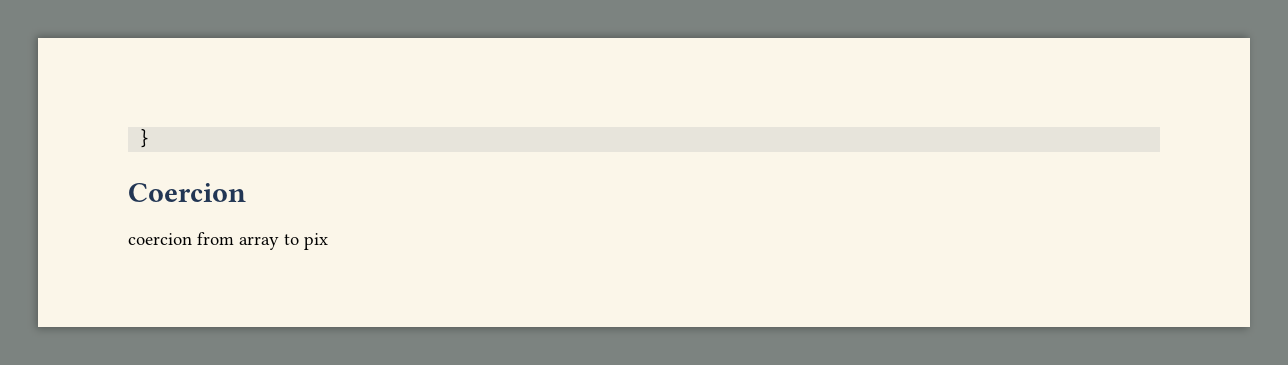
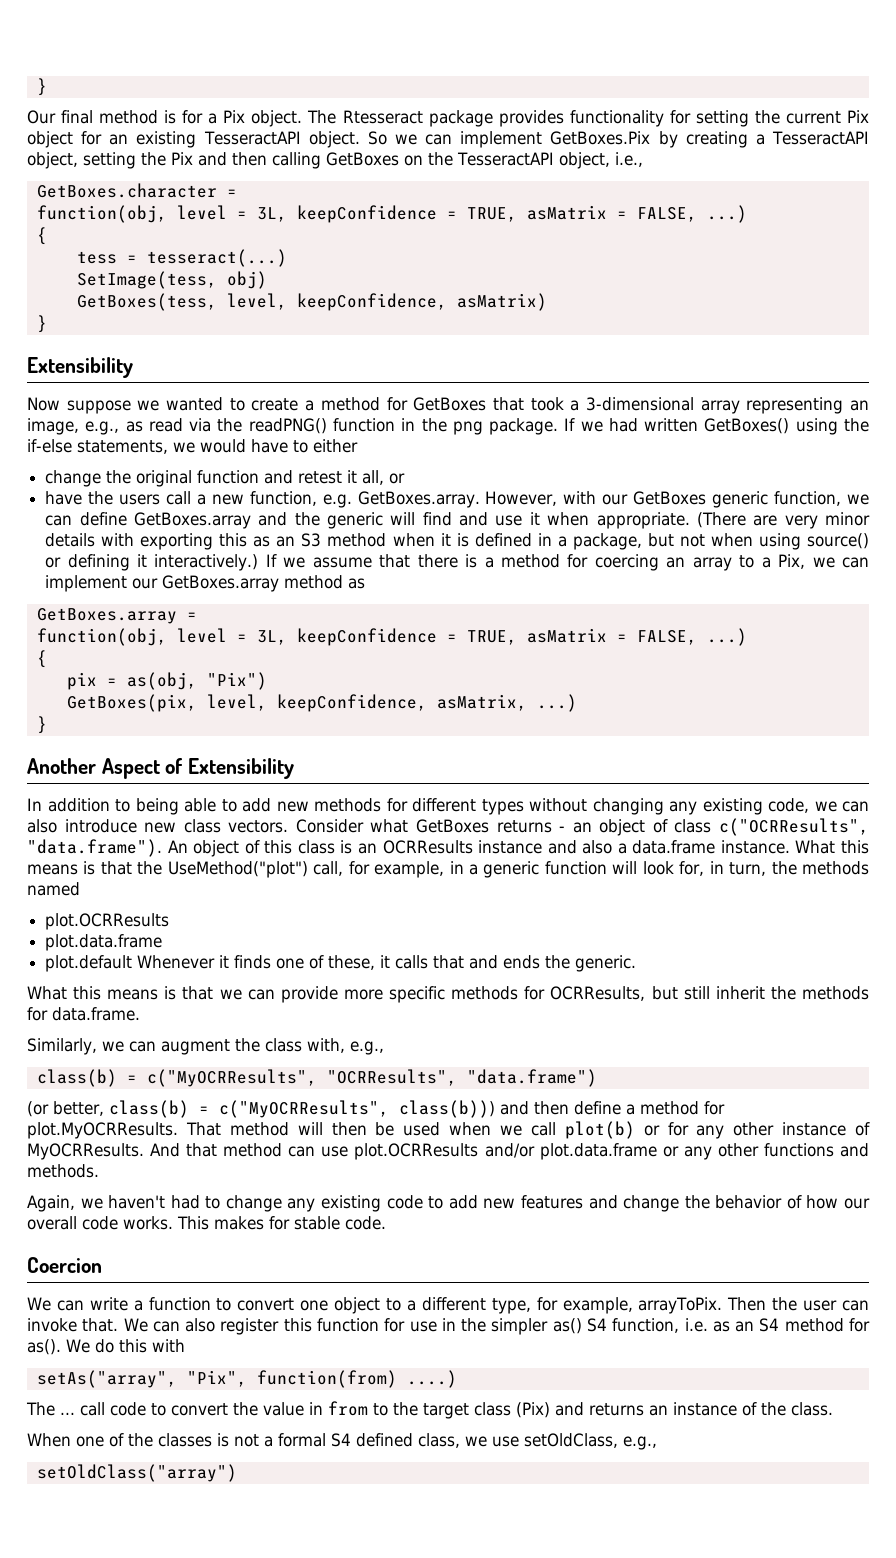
[139,128,150,148] [128,183,246,202] [128,232,328,250] } // Coercion // coercion from array to pix -> [36,78,47,96] [27,110,869,127] [27,131,870,148] [27,152,643,169] [36,183,237,198] [36,205,747,223] [36,227,47,245] [76,249,287,267] [76,271,267,289] [76,293,547,311] [36,315,47,333] [27,357,133,378] [27,397,869,414] [27,418,870,435] [27,439,358,454] [45,470,406,487] [45,491,870,508] [45,512,871,529] [45,533,869,550] [45,554,869,571] [45,575,366,592] [36,608,197,624] [36,628,747,646] [36,650,47,668] [66,672,267,690] [66,694,577,712] [36,716,47,734] [27,758,295,779] [27,798,869,815] [27,818,869,836] [27,839,869,857] [27,861,870,878] [27,882,80,896] [45,913,170,930] [45,934,163,951] [45,955,637,972] [27,986,870,1003] [27,1007,140,1021] [27,1038,384,1055] [36,1069,597,1087] [27,1100,725,1118] [27,1121,870,1139] [27,1143,870,1160] [27,1164,99,1178] [27,1195,870,1212] [27,1216,386,1230] [27,1257,102,1273] [27,1297,870,1314] [27,1318,871,1335] [27,1339,185,1355] [36,1370,457,1388] [26,1401,833,1419] [27,1433,657,1450] [36,1464,237,1482] } // Our final method is for a Pix object. The Rtesseract package provides functionality for setting the current Pix object for an existing TesseractAPI object. So we can implement GetBoxes.Pix by creating a TesseractAPI object, setting the Pix and then calling GetBoxes on the TesseractAPI object, i.e., // GetBoxes.character = // function(obj, level = 3L, keepConfidence = TRUE, asMatrix = FALSE, ...) // { // tess = tesseract(...) // SetImage(tess, obj) // GetBoxes(tess, level, keepConfidence, asMatrix) // } // Extensibility // Now suppose we wanted to create a method for GetBoxes that took a 3-dimensional array representing an image, e.g., as read via the readPNG() function in the png package. If we had written GetBoxes() using the if-else statements, we would have to either // change the original function and retest it all, or // have the users call a new function, e.g. GetBoxes.array. However, with our GetBoxes generic function, we can define GetBoxes.array and the generic will find and use it when appropriate. (There are very minor details with exporting this as an S3 method when it is defined in a package, but not when using source() or defining it interactively.) If we assume that there is a method for coercing an array to a Pix, we can implement our GetBoxes.array method as // GetBoxes.array = // function(obj, level = 3L, keepConfidence = TRUE, asMatrix = FALSE, ...) // { // pix = as(obj, "Pix") // GetBoxes(pix, level, keepConfidence, asMatrix, ...) // } // Another Aspect of Extensibility // In addition to being able to add new methods for different types without changing any existing code, we can also introduce new class vectors. Consider what GetBoxes returns - an object of class c("OCRResults", "data.frame"). An object of this class is an OCRResults instance and also a data.frame instance. What this means is that the UseMethod("plot") call, for example, in a generic function will look for, in turn, the methods named // plot.OCRResults // plot.data.frame // plot.default Whenever it finds one of these, it calls that and ends the generic. // What this means is that we can provide more specific methods for OCRResults, but still inherit the methods for data.frame. // Similarly, we can augment the class with, e.g., // class(b) = c("MyOCRResults", "OCRResults", "data.frame") // (or better, class(b) = c("MyOCRResults", class(b))) and then define a method for plot.MyOCRResults. That method will then be used when we call plot(b) or for any other instance of MyOCRResults. And that method can use plot.OCRResults and/or plot.data.frame or any other functions and methods. // Again, we haven't had to change any existing code to add new features and change the behavior of how our overall code works. This makes for stable code. // Coercion // We can write a function to convert one object to a different type, for example, arrayToPix. Then the user can invoke that. We can also register this function for use in the simpler as() S4 function, i.e. as an S4 method for as(). We do this with // setAs("array", "Pix", function(from) ....) // The ... call code to convert the value in from to the target class (Pix) and returns an instance of the class. // When one of the classes is not a formal S4 defined class, we use setOldClass, e.g., // setOldClass("array")

